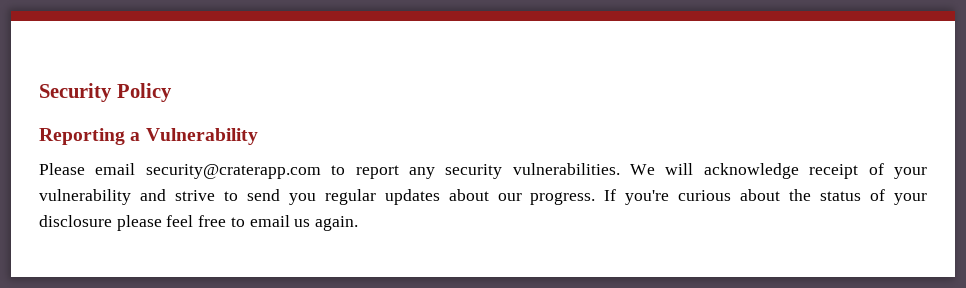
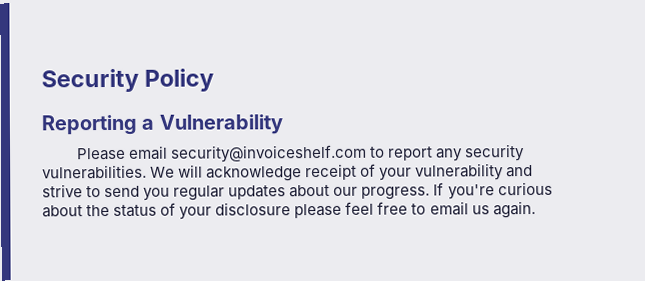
[145,164,321,179] security@craterapp.com -> [171,144,368,163] security@invoiceshelf.com

